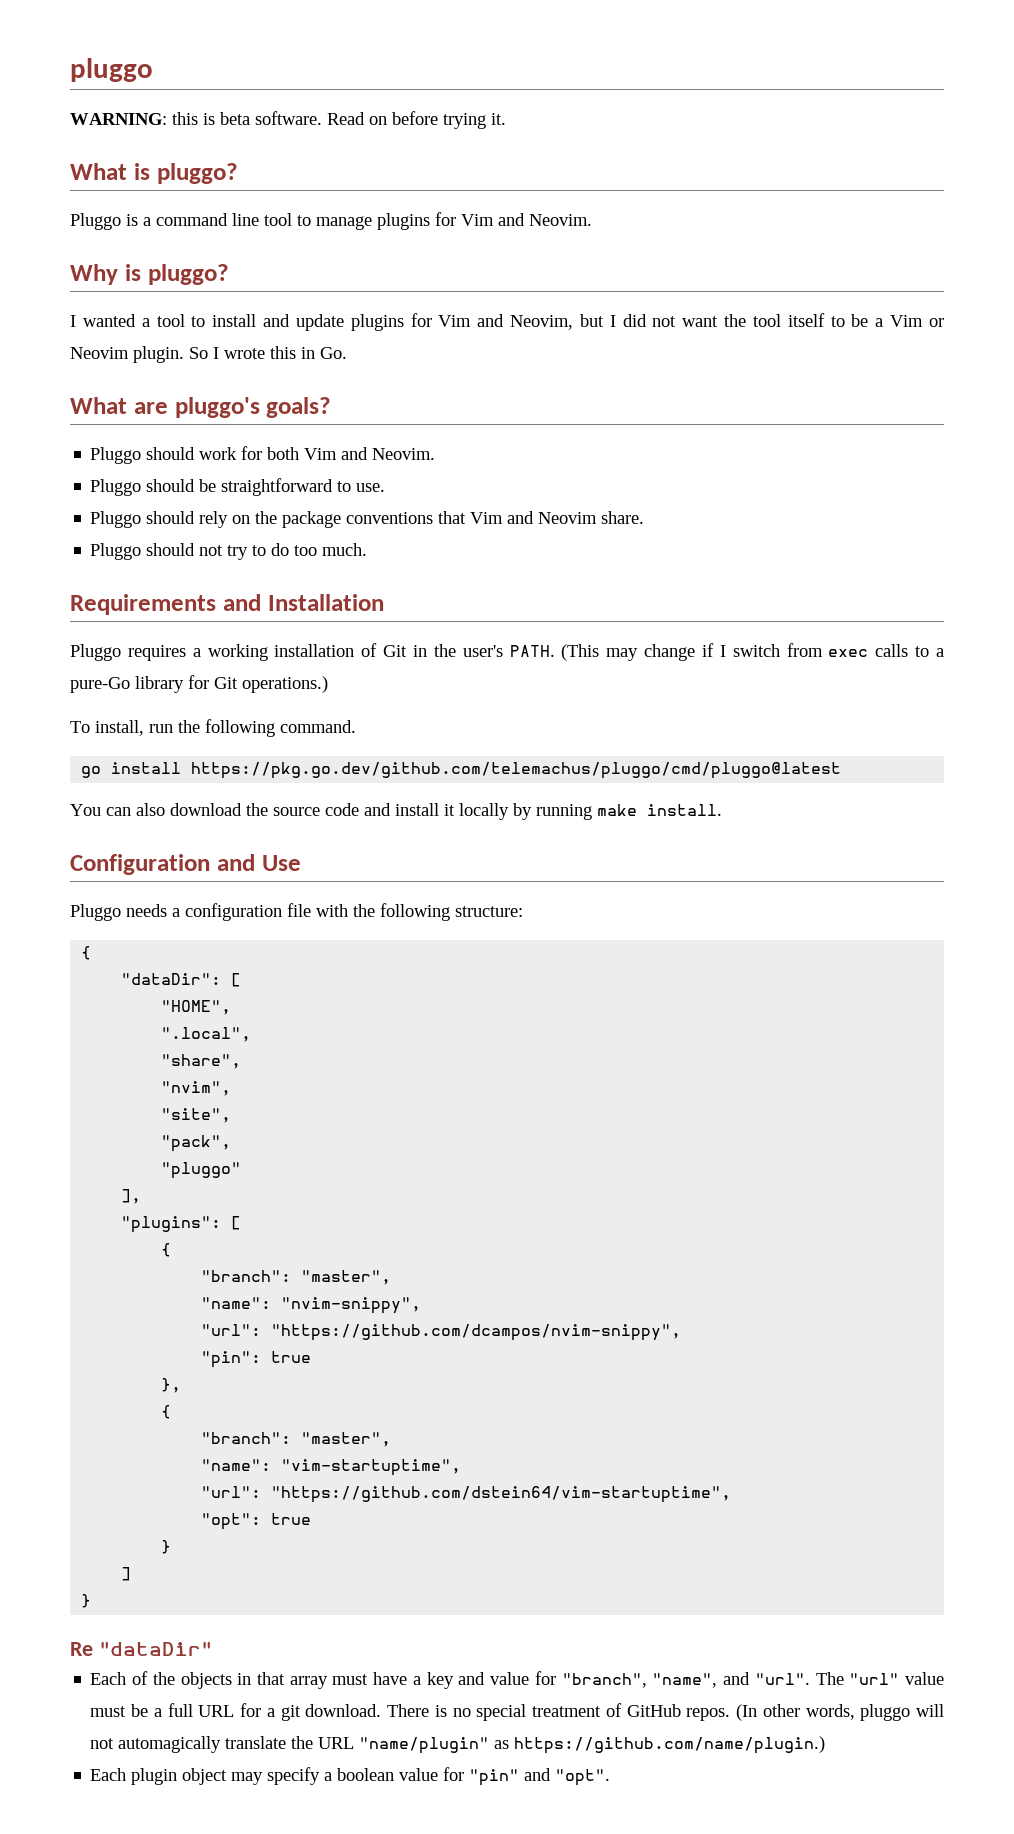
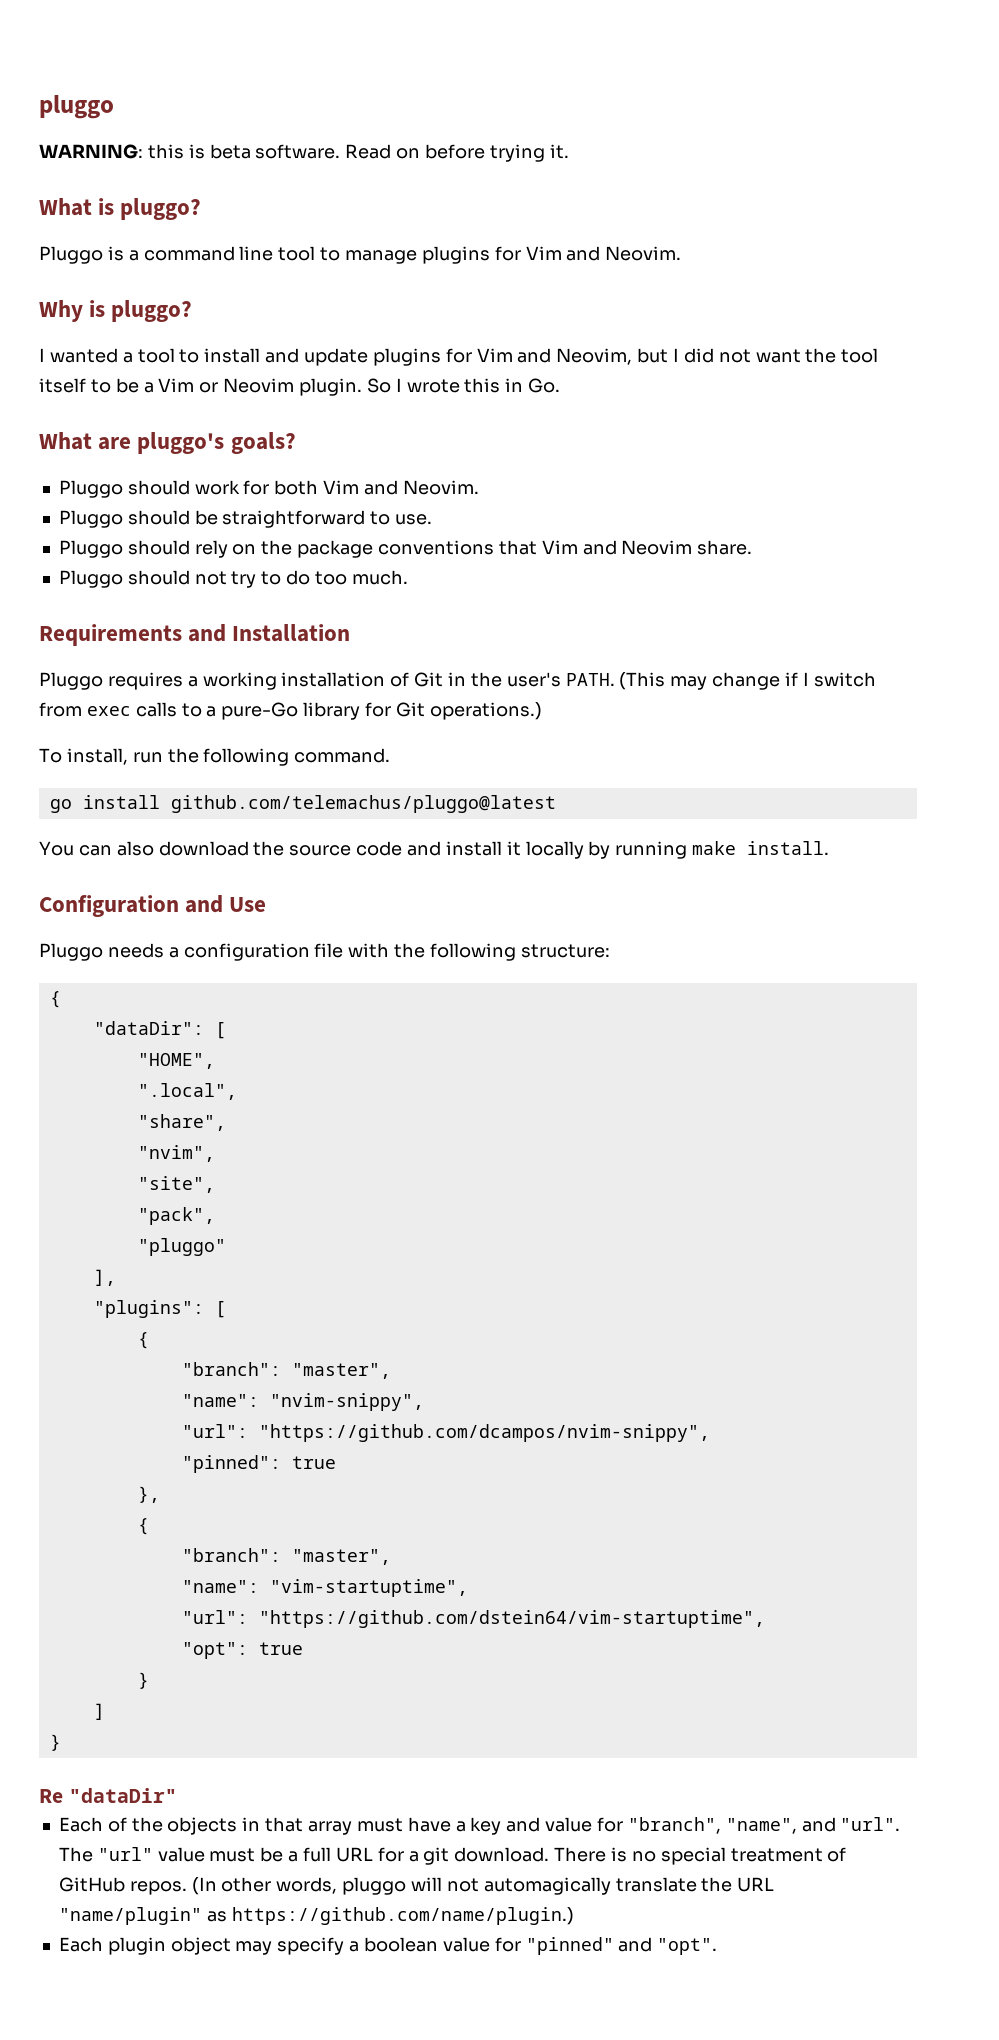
[191,762,842,779] https://pkg.go.dev/github.com/telemachus/pluggo/cmd/pluggo@latest -> [170,795,556,813] github.com/telemachus/pluggo@latest
[201,1351,262,1368] "pin": -> [181,1455,281,1473] "pinned":
[469,1769,520,1786] "pin" -> [525,1937,614,1955] "pinned"

